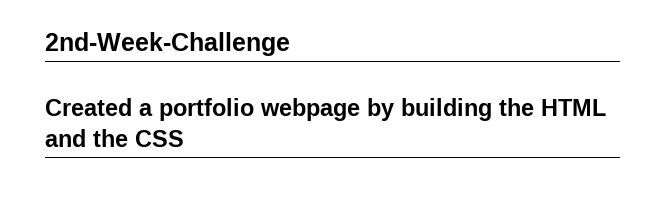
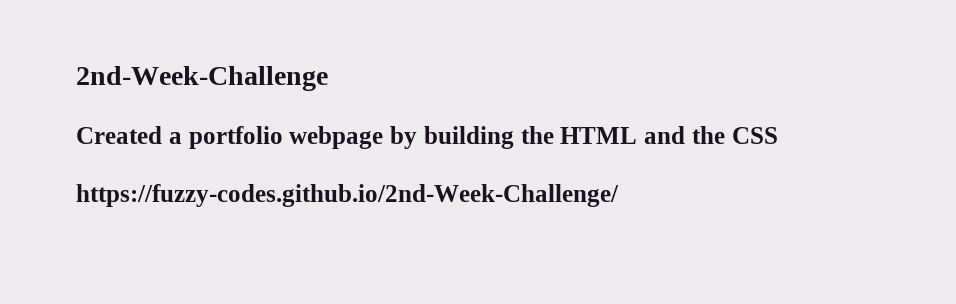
(184, 138) none -> [76,184,619,207] // https://fuzzy-codes.github.io/2nd-Week-Challenge/

